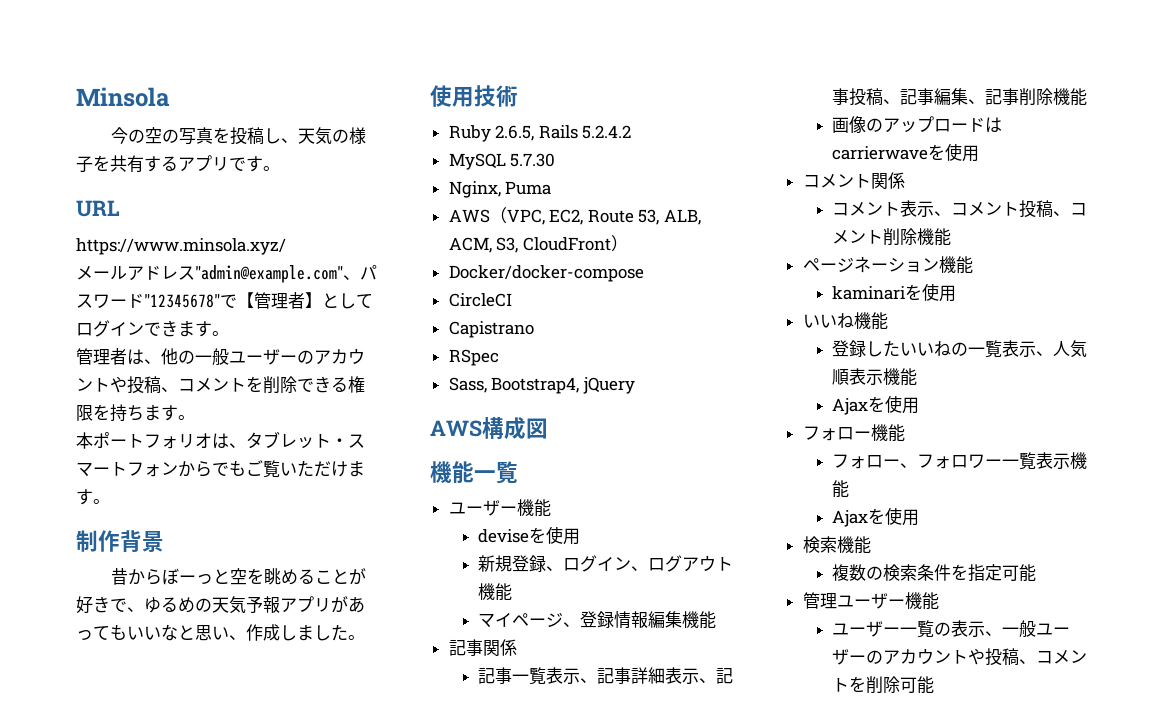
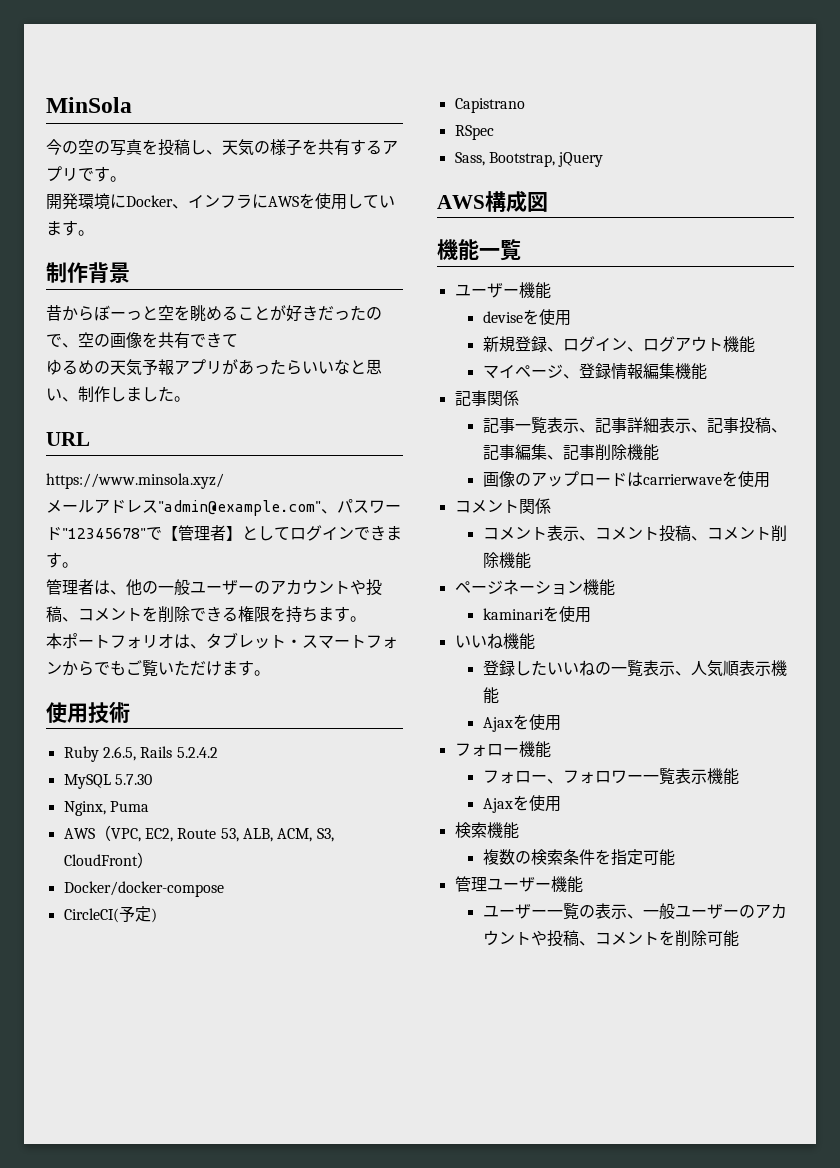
[76,87,170,107] Minsola -> [46,97,132,113] MinSola
(280, 168) none -> [46,193,395,210] [46,220,94,236] [46,262,130,284] [46,305,382,322] [46,332,238,349] [46,359,382,376] [46,386,190,402] // 開発環境にDocker、インフラにAWSを使用しています。 // 制作背景 // 昔からぼーっと空を眺めることが好きだったので、空の画像を共有できて // ゆるめの天気予報アプリがあったらいいなと思い、制作しました。
[76,530,164,553] [111,568,367,585] [76,596,365,614] [76,624,365,641] // 制作背景 // 昔からぼーっと空を眺めることが好きで、ゆるめの天気予報アプリがあってもいいなと思い、作成しました。 -> (270, 673) none
[448,293,512,307] CircleCI -> [63,906,157,923] CircleCI(予定)
[491,377,580,394] Bootstrap4, -> [488,152,555,167] Bootstrap,

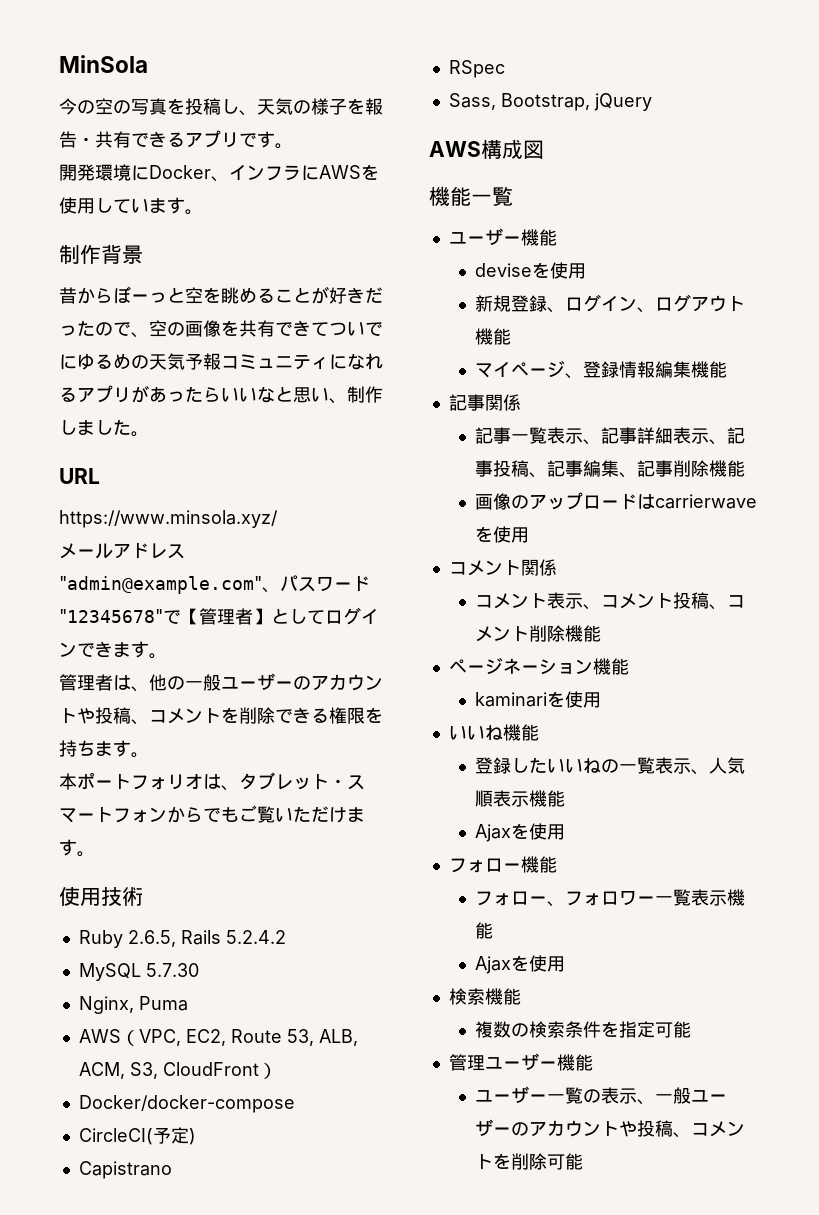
[318,139,366,156] 共有す -> [365,98,383,115] [59,131,167,148] 報告・共有でき
(238, 340) // -> [329,321,383,336] [59,354,77,370] ついでに
(174, 367) none -> [221,353,383,370] [59,387,77,402] コミュニティになれる

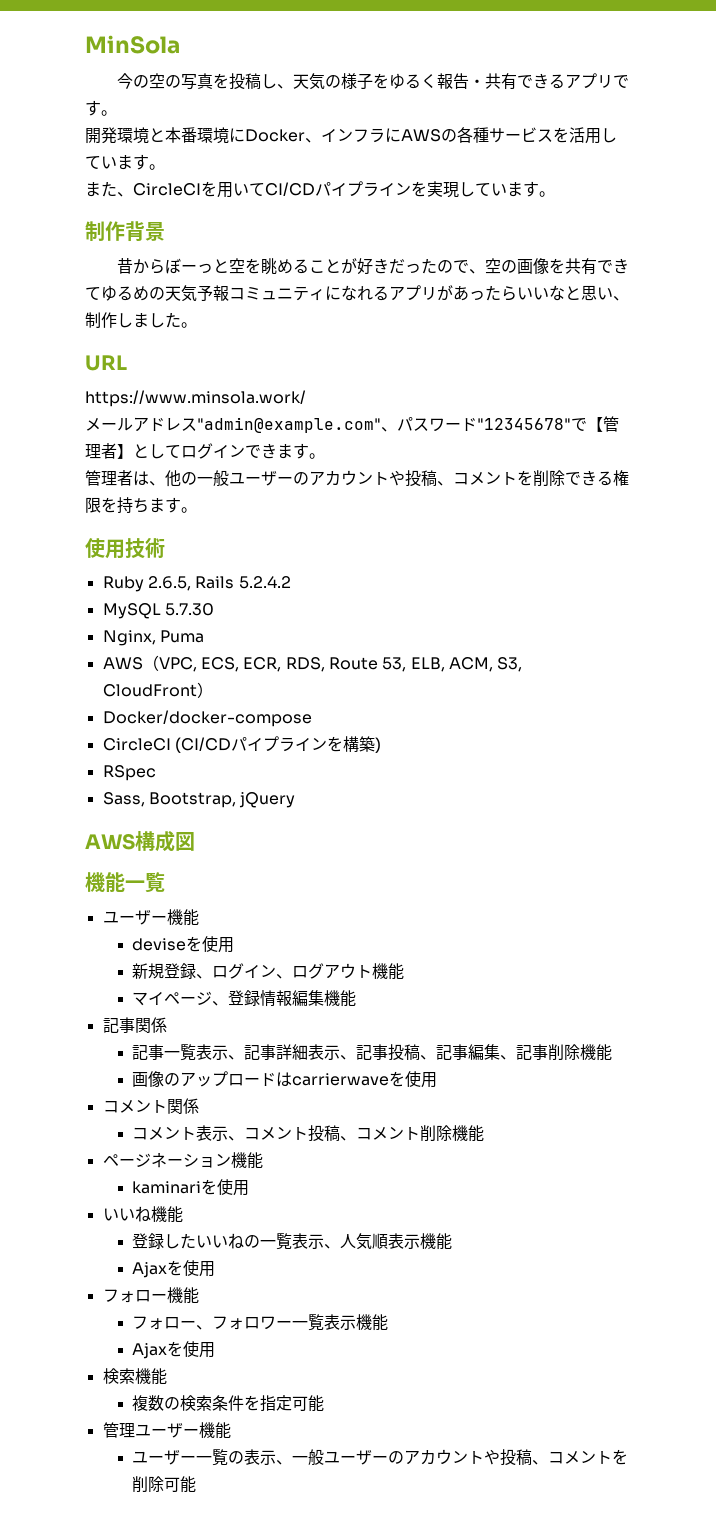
(365, 106) none -> [388,73,437,89] ゆるく
(131, 172) none -> [149,127,229,144] と本番環境
[361,164,379,180] [59,197,77,214] を使 -> [441,127,585,143] の各種サービスを活
(203, 212) none -> [85,181,555,198] // また、CircleCIを用いてCI/CDパイプラインを実現しています。
[329,321,383,336] [59,354,77,370] ついでに -> (101, 293) none
[59,510,278,528] https://www.minsola.xyz/ -> [85,390,306,407] https://www.minsola.work/
[59,772,365,791] [59,805,365,823] [59,839,95,857] // 本ポートフォリオは、タブレット・スマートフォンからでもご覧いただけます。 -> (197, 510) none
[185,1029,226,1046] EC2, -> [200,657,325,672] ECS, ECR, RDS,
[318,1029,358,1046] ALB, -> [410,657,445,672] ELB,
[78,1127,196,1145] [78,1161,172,1179] CircleCI(予定) // Capistrano -> [102,736,381,753] CircleCI (CI/CDパイプラインを構築)

